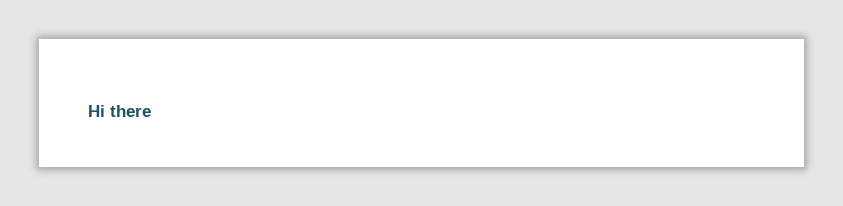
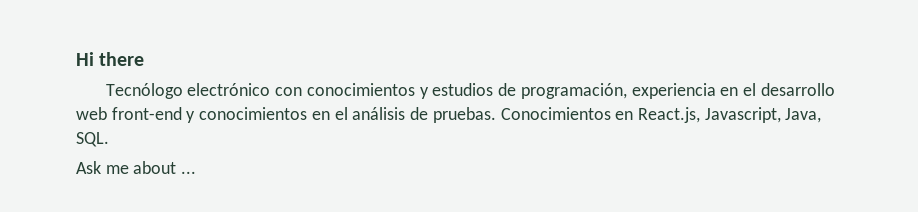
(151, 111) none -> [105,83,835,99] [76,107,822,123] [76,132,109,147] [76,161,197,174] // Tecnólogo electrónico con conocimientos y estudios de programación, experiencia en el desarrollo web front-end y conocimientos en el análisis de pruebas. Conocimientos en React.js, Javascript, Java, SQL. // Ask me about ...

